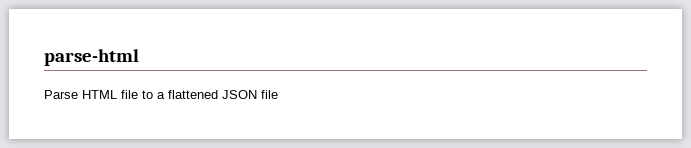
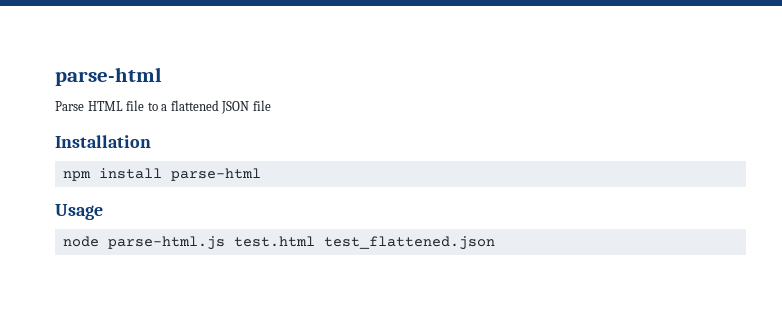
(278, 94) none -> [55,135,151,148] [62,168,261,181] [55,204,103,220] [62,236,495,250] // Installation // npm install parse-html // Usage // node parse-html.js test.html test_flattened.json

